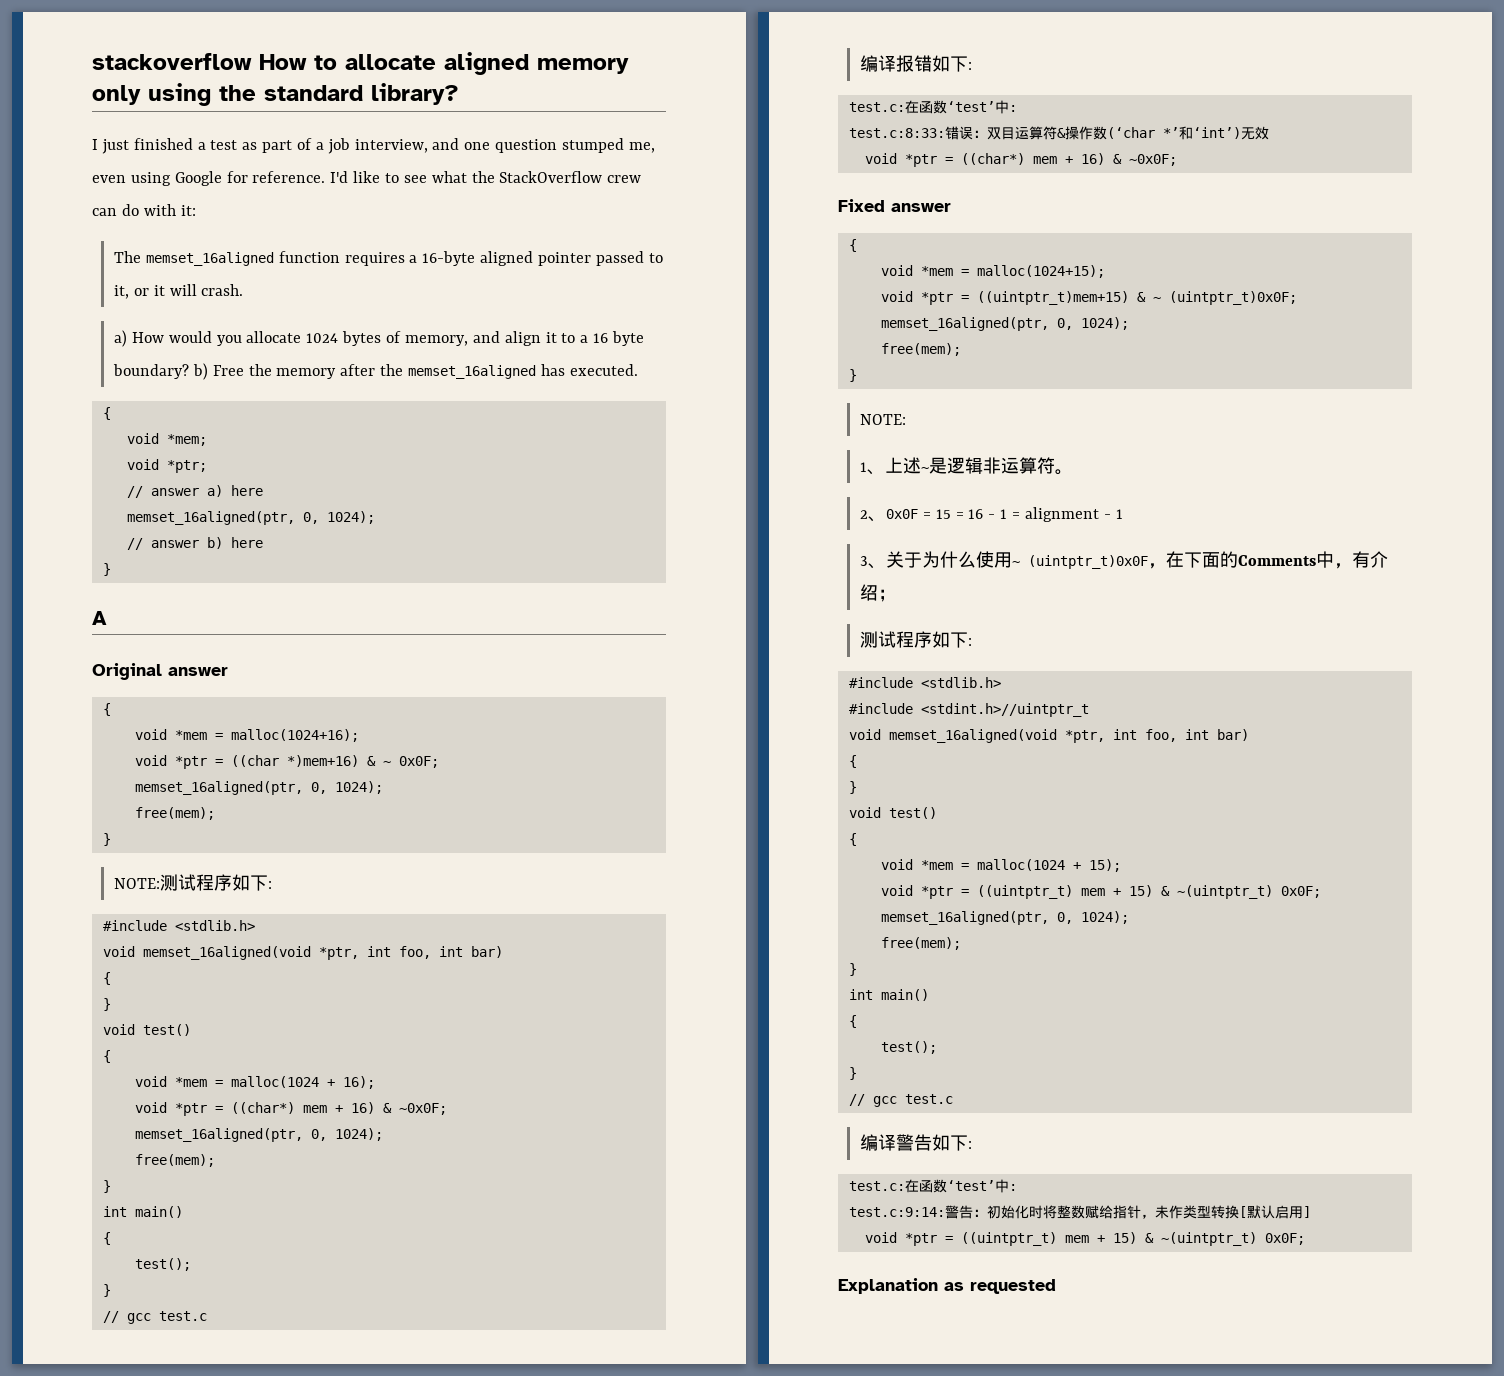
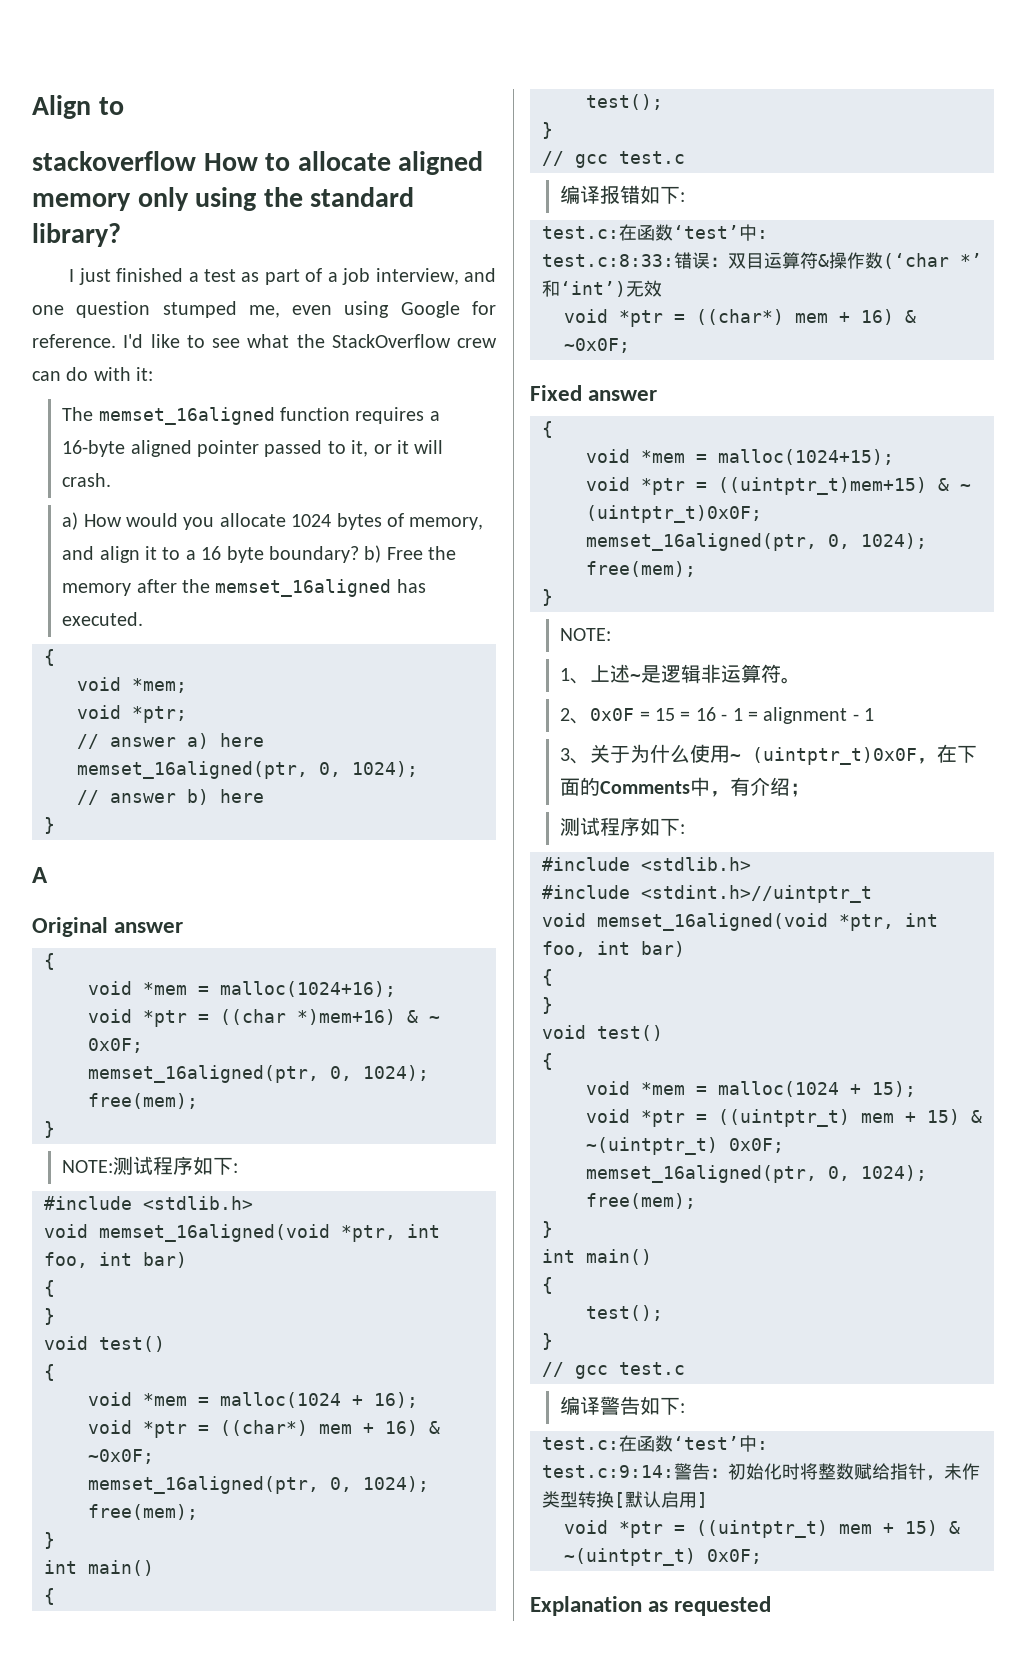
(92, 61) none -> [32,95,124,119] Align to //

